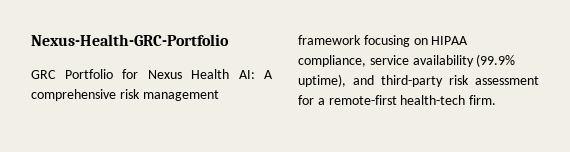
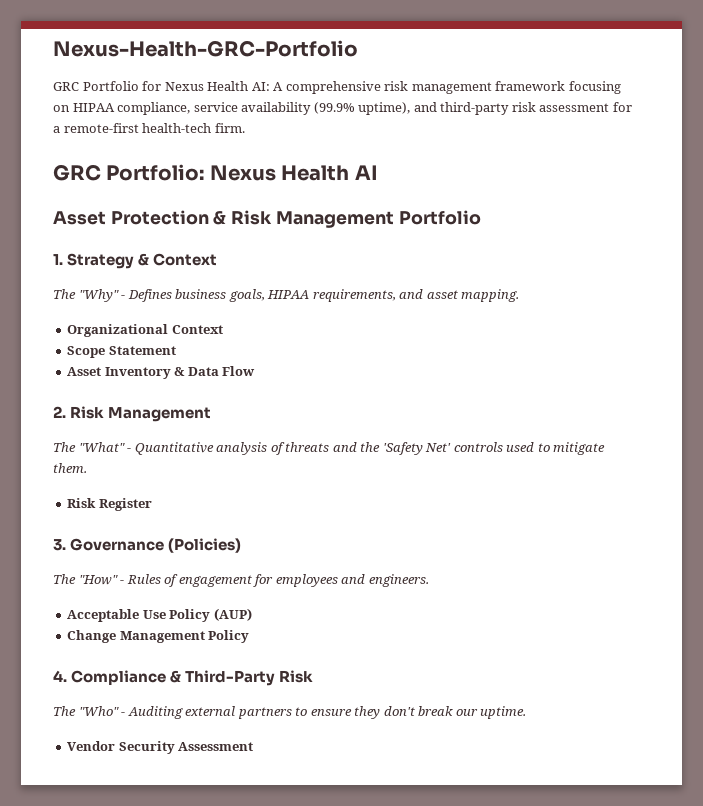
(497, 100) none -> [53,164,378,181] [53,210,481,228] [53,253,218,269] [53,289,520,302] [67,324,223,337] [67,346,176,358] [67,366,256,379] [53,406,212,422] [53,442,606,455] [53,463,87,473] [67,498,152,511] [53,538,242,553] [53,574,429,587] [67,608,252,622] [67,630,250,643] [53,670,314,686] [53,706,527,719] [67,741,254,754] // GRC Portfolio: Nexus Health AI // Asset Protection & Risk Management Portfolio // 1. Strategy & Context // The "Why" - Defines business goals, HIPAA requirements, and asset mapping. // Organizational Context // Scope Statement // Asset Inventory & Data Flow // 2. Risk Management // The "What" - Quantitative analysis of threats and the 'Safety Net' controls used to mitigate them. // Risk Register // 3. Governance (Policies) // The "How" - Rules of engagement for employees and engineers. // Acceptable Use Policy (AUP) // Change Management Policy // 4. Compliance & Third-Party Risk // The "Who" - Auditing external partners to ensure they don't break our uptime. // Vendor Security Assessment

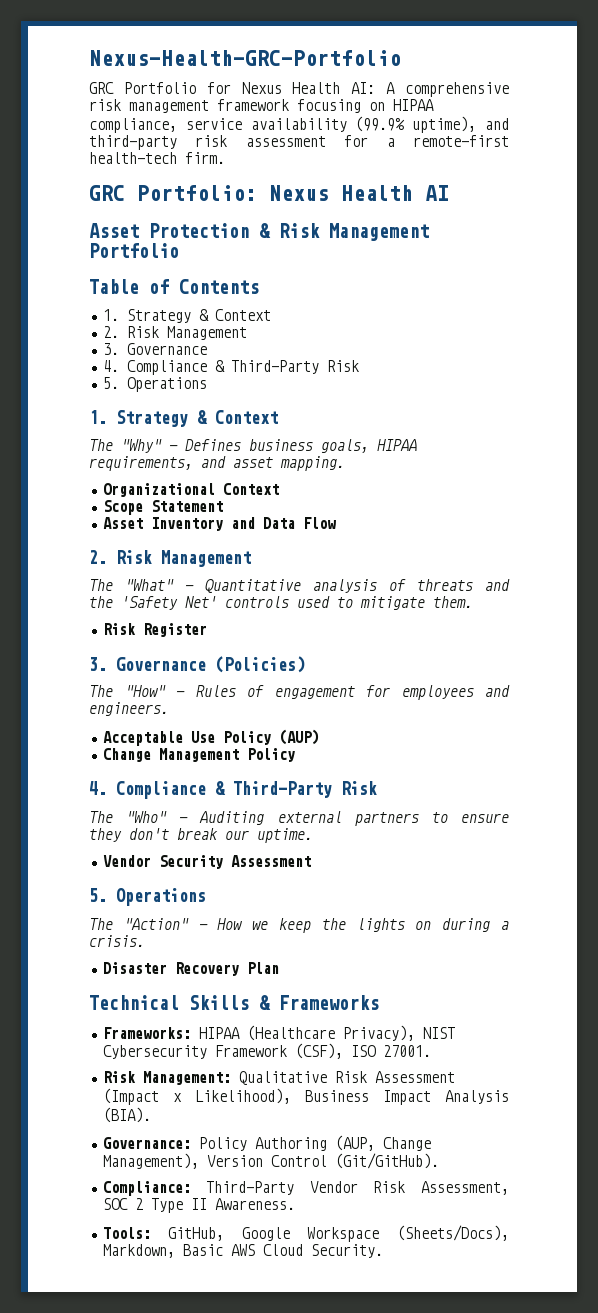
(481, 217) none -> [89,279,259,294] [102,309,271,323] [102,326,247,340] [102,343,207,355] [102,360,359,375] [102,377,207,392] // Table of Contents // 1. Strategy & Context // 2. Risk Management // 3. Governance // 4. Compliance & Third-Party Risk // 5. Operations
[174,367,186,376] & -> [230,517,255,529] and
(254, 746) none -> [89,888,206,906] [89,918,510,933] [89,935,145,947] [102,962,279,976] [89,995,379,1010] [102,1025,455,1041] [102,1043,431,1059] [102,1071,455,1085] [102,1088,509,1105] [102,1107,151,1123] [102,1135,431,1151] [102,1153,439,1169] [102,1181,509,1196] [102,1198,295,1213] [102,1225,509,1242] [102,1244,383,1258] // 5. Operations // The "Action" - How we keep the lights on during a crisis. // Disaster Recovery Plan // Technical Skills & Frameworks // Frameworks: HIPAA (Healthcare Privacy), NIST Cybersecurity Framework (CSF), ISO 27001. // Risk Management: Qualitative Risk Assessment (Impact x Likelihood), Business Impact Analysis (BIA). // Governance: Policy Authoring (AUP, Change Management), Version Control (Git/GitHub). // Compliance: Third-Party Vendor Risk Assessment, SOC 2 Type II Awareness. // Tools: GitHub, Google Workspace (Sheets/Docs), Markdown, Basic AWS Cloud Security.

